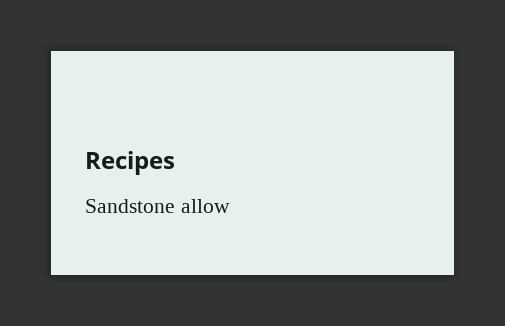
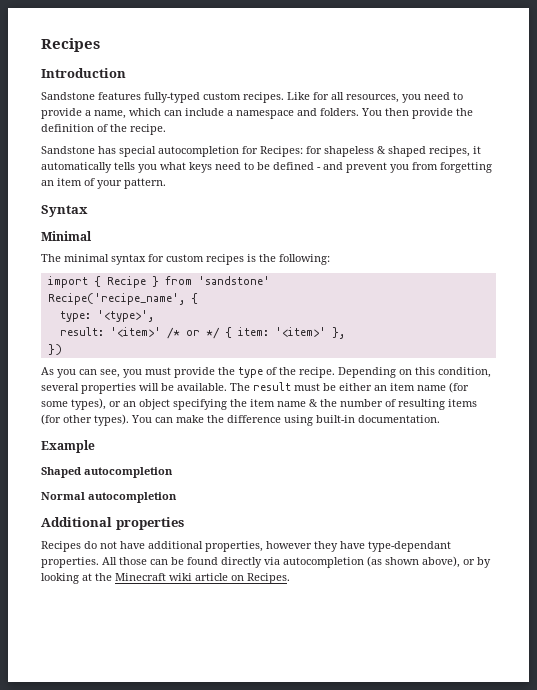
[85,151,175,175] [85,199,230,213] Recipes // Sandstone allow -> [41,38,100,52] [41,68,126,78] [41,92,463,103] [41,108,473,119] [41,124,166,135] [41,146,481,157] [41,162,492,173] [41,178,166,189] [41,205,88,217] [41,231,92,241] [41,254,330,265] [47,276,270,288] [47,293,198,305] [59,310,154,322] [59,327,345,339] [47,344,62,355] [41,367,491,378] [41,382,469,394] [41,398,477,410] [41,414,440,426] [41,440,95,453] [41,467,173,478] [41,492,177,503] [41,517,184,530] [41,541,451,552] [41,556,491,568] [41,573,290,584] Recipes // Introduction // Sandstone features fully-typed custom recipes. Like for all resources, you need to provide a name, which can include a namespace and folders. You then provide the definition of the recipe. // Sandstone has special autocompletion for Recipes: for shapeless & shaped recipes, it automatically tells you what keys need to be defined - and prevent you from forgetting an item of your pattern. // Syntax // Minimal // The minimal syntax for custom recipes is the following: // import { Recipe } from 'sandstone' // Recipe('recipe_name', { // type: '<type>', // result: '<item>' /* or */ { item: '<item>' }, // }) // As you can see, you must provide the type of the recipe. Depending on this condition, several properties will be available. The result must be either an item name (for some types), or an object specifying the item name & the number of resulting items (for other types). You can make the difference using built-in documentation. // Example // Shaped autocompletion // Normal autocompletion // Additional properties // Recipes do not have additional properties, however they have type-dependant properties. All those can be found directly via autocompletion (as shown above), or by looking at the Minecraft wiki article on Recipes.

